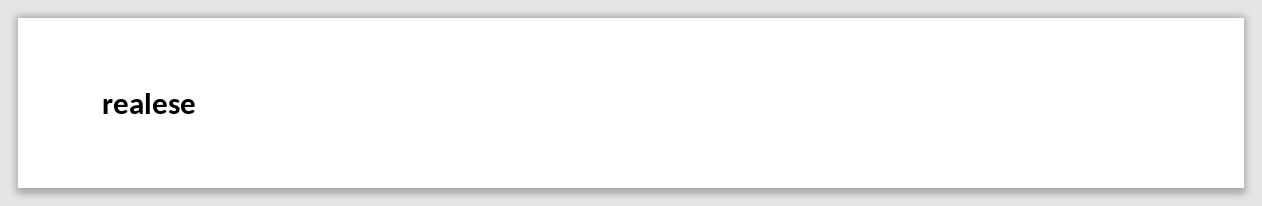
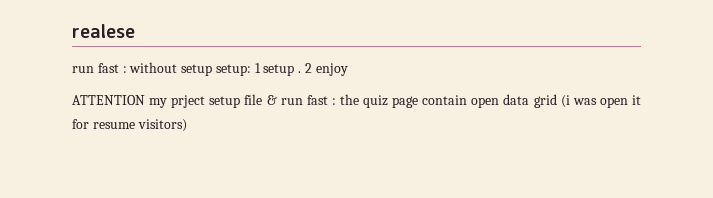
(196, 103) none -> [72,62,348,76] [72,94,641,108] [72,119,187,132] // run fast : without setup setup: 1 setup . 2 enjoy // ATTENTION my prject setup file & run fast : the quiz page contain open data grid (i was open it for resume visitors)

